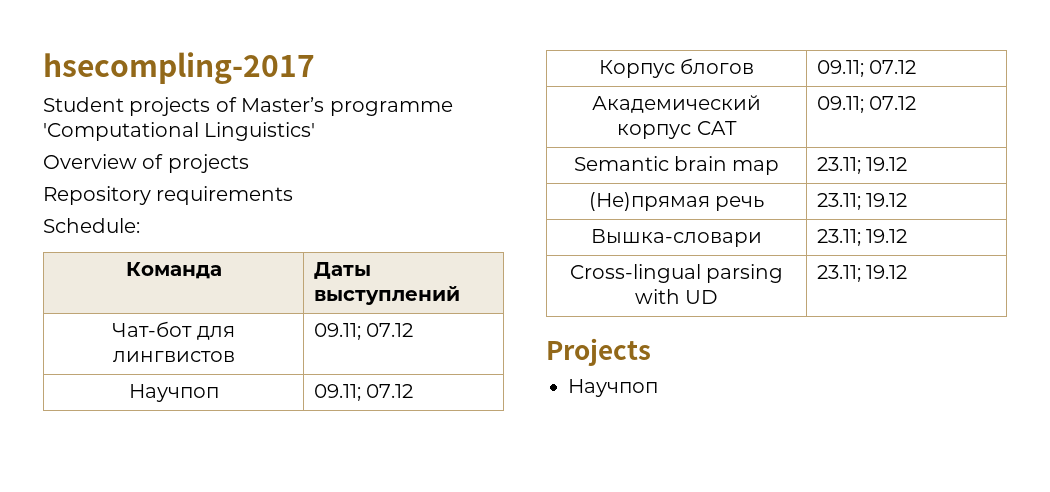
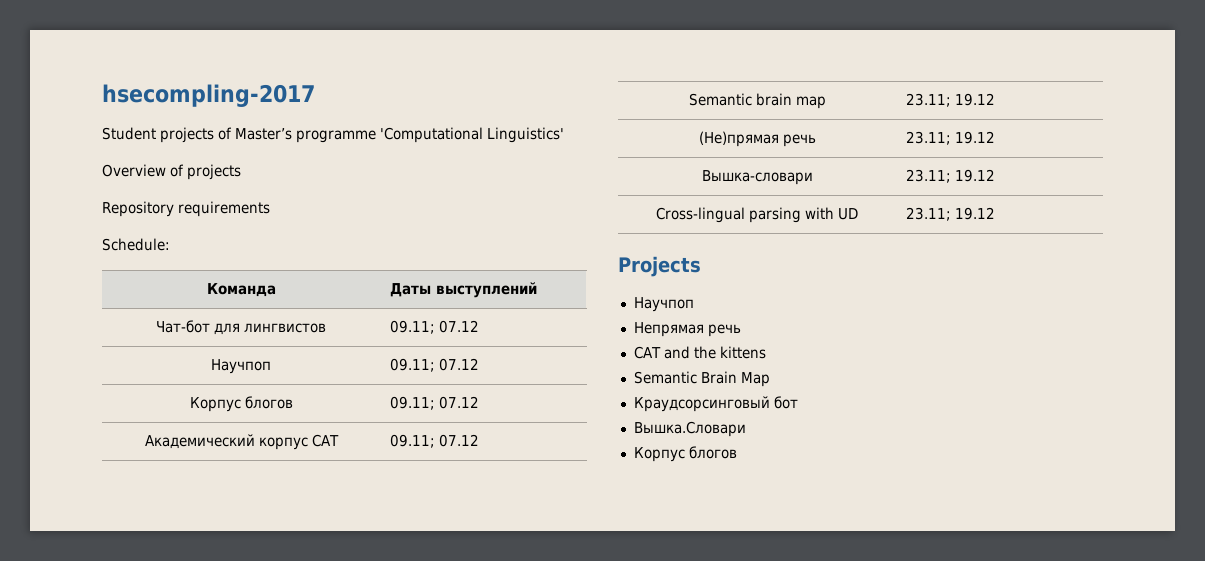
(658, 388) none -> [633,322,741,337] [633,346,766,359] [633,371,770,387] [633,396,798,412] [633,421,746,437] [633,446,737,462] // Непрямая речь // CAT and the kittens // Semantic Brain Map // Краудсорсинговый бот // Вышка.Словари // Корпус блогов

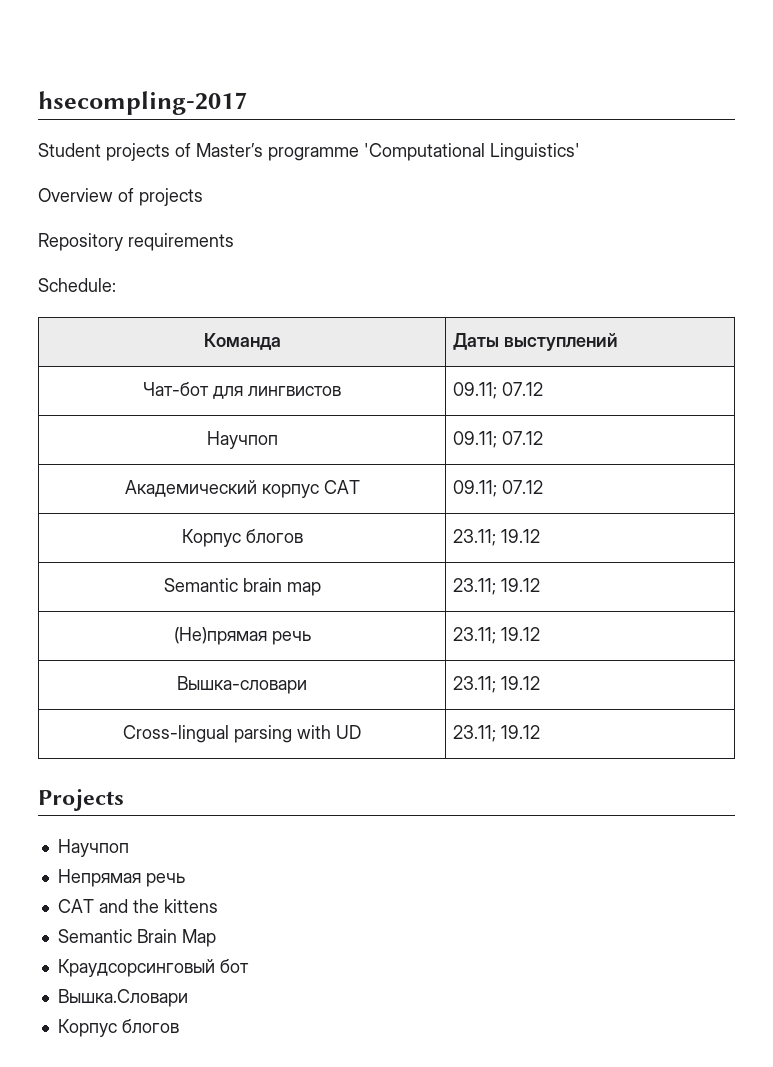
[189,396,293,412] [390,396,480,410] // Корпус блогов | 09.11; 07.12 -> (544, 438) none
(480, 440) none -> [181,529,303,547] [453,529,541,546] // Корпус блогов | 23.11; 19.12

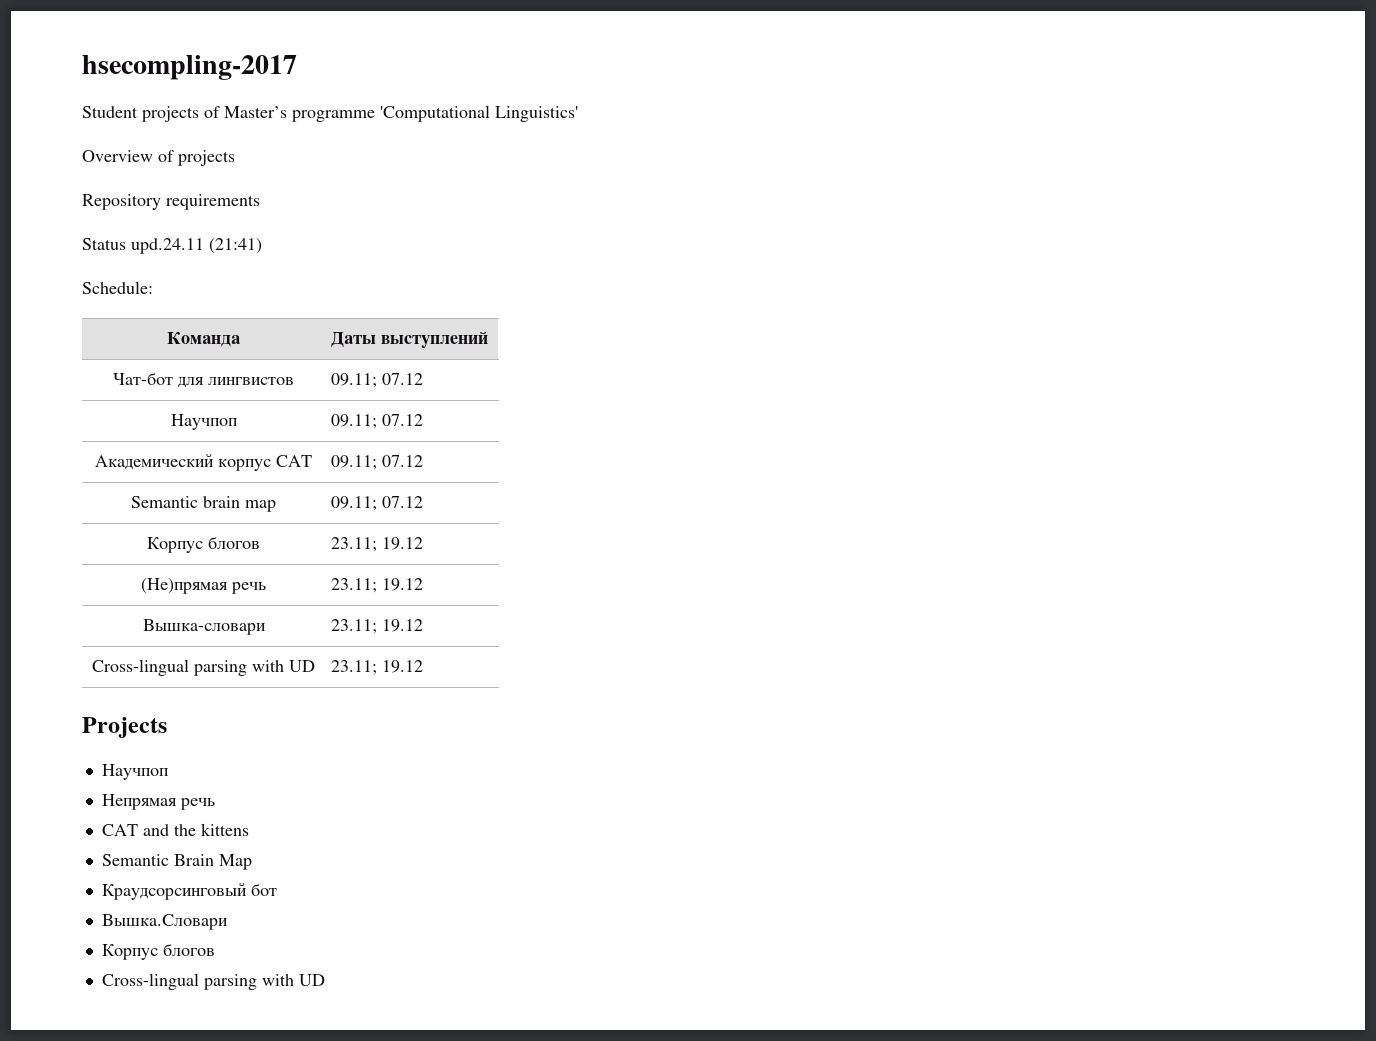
(234, 242) none -> [82,238,262,254] // Status upd.24.11 (21:41)
[181,529,303,547] [453,529,541,546] // Корпус блогов | 23.11; 19.12 -> (424, 461) none
(321, 589) none -> [331,496,424,511] [147,536,260,553] | 09.11; 07.12 // Корпус блогов
(179, 1026) none -> [101,973,325,990] // Cross-lingual parsing with UD

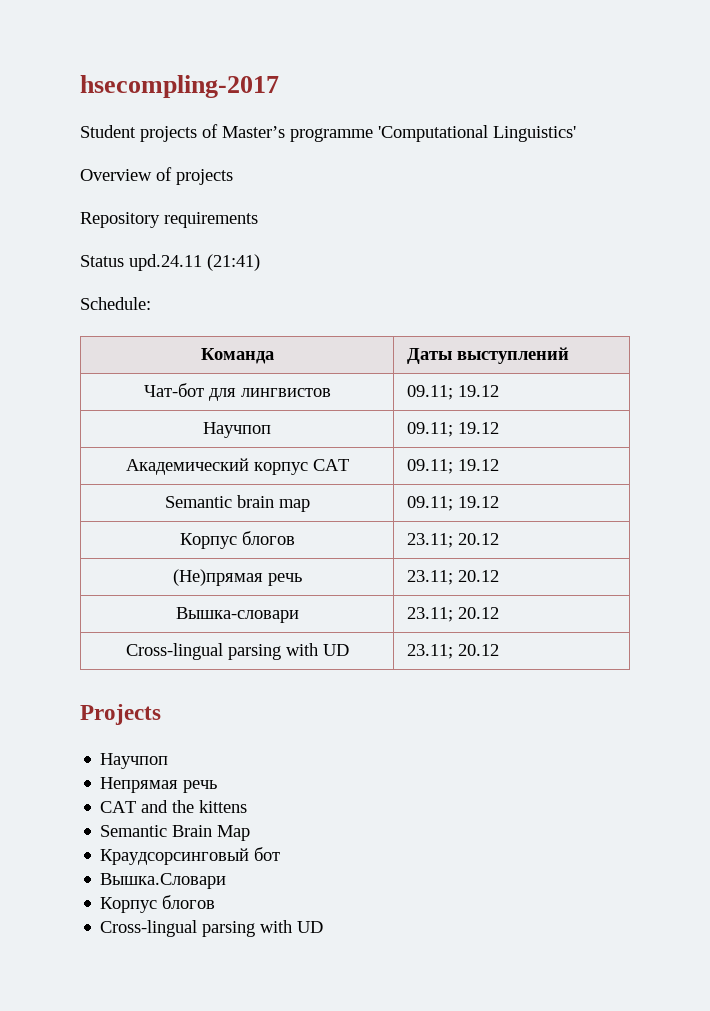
[382,373,424,385] 07.12 -> [458,385,500,397] 19.12
[382,414,424,426] 07.12 -> [458,422,500,434] 19.12
[382,455,424,467] 07.12 -> [458,459,500,471] 19.12
[382,496,424,508] 07.12 -> [458,496,500,508] 19.12
[382,537,424,550] 19.12 -> [458,533,500,545] 20.12
[382,578,424,591] 19.12 -> [458,570,500,582] 20.12
[382,619,424,632] 19.12 -> [458,607,500,619] 20.12
[382,660,424,673] 19.12 -> [458,644,500,656] 20.12

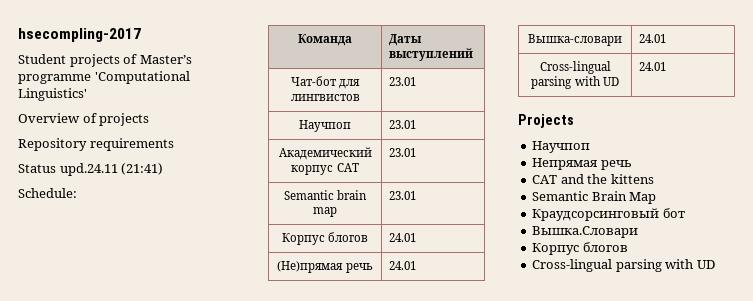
[407,385,500,400] 09.11; 19.12 -> [388,77,416,86] 23.01
[407,422,500,437] 09.11; 19.12 -> [388,120,416,129] 23.01
[407,459,500,474] 09.11; 19.12 -> [388,148,416,157] 23.01
[407,496,500,511] 09.11; 19.12 -> [388,191,416,200] 23.01
[407,533,500,548] 23.11; 20.12 -> [388,233,416,242] 24.01
[407,570,500,585] 23.11; 20.12 -> [388,261,416,270] 24.01
[407,607,500,622] 23.11; 20.12 -> [638,34,666,43] 24.01
[407,644,500,659] 23.11; 20.12 -> [638,62,666,71] 24.01

